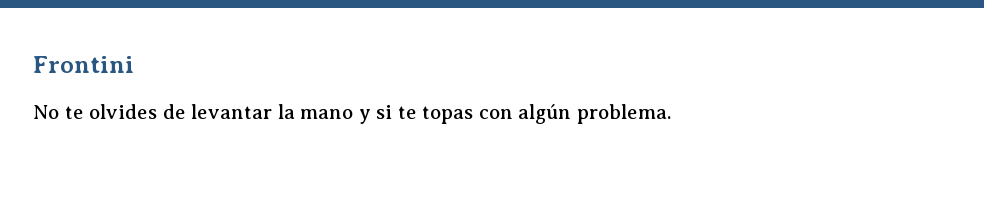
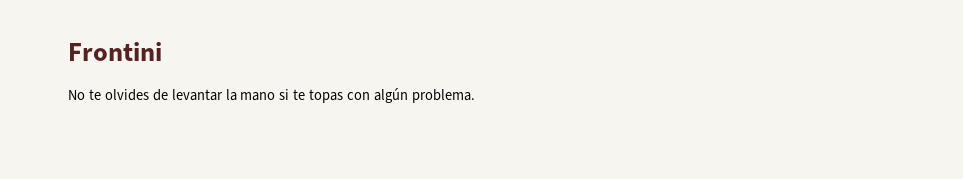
[358,109,371,124] y -> (276, 96) none

